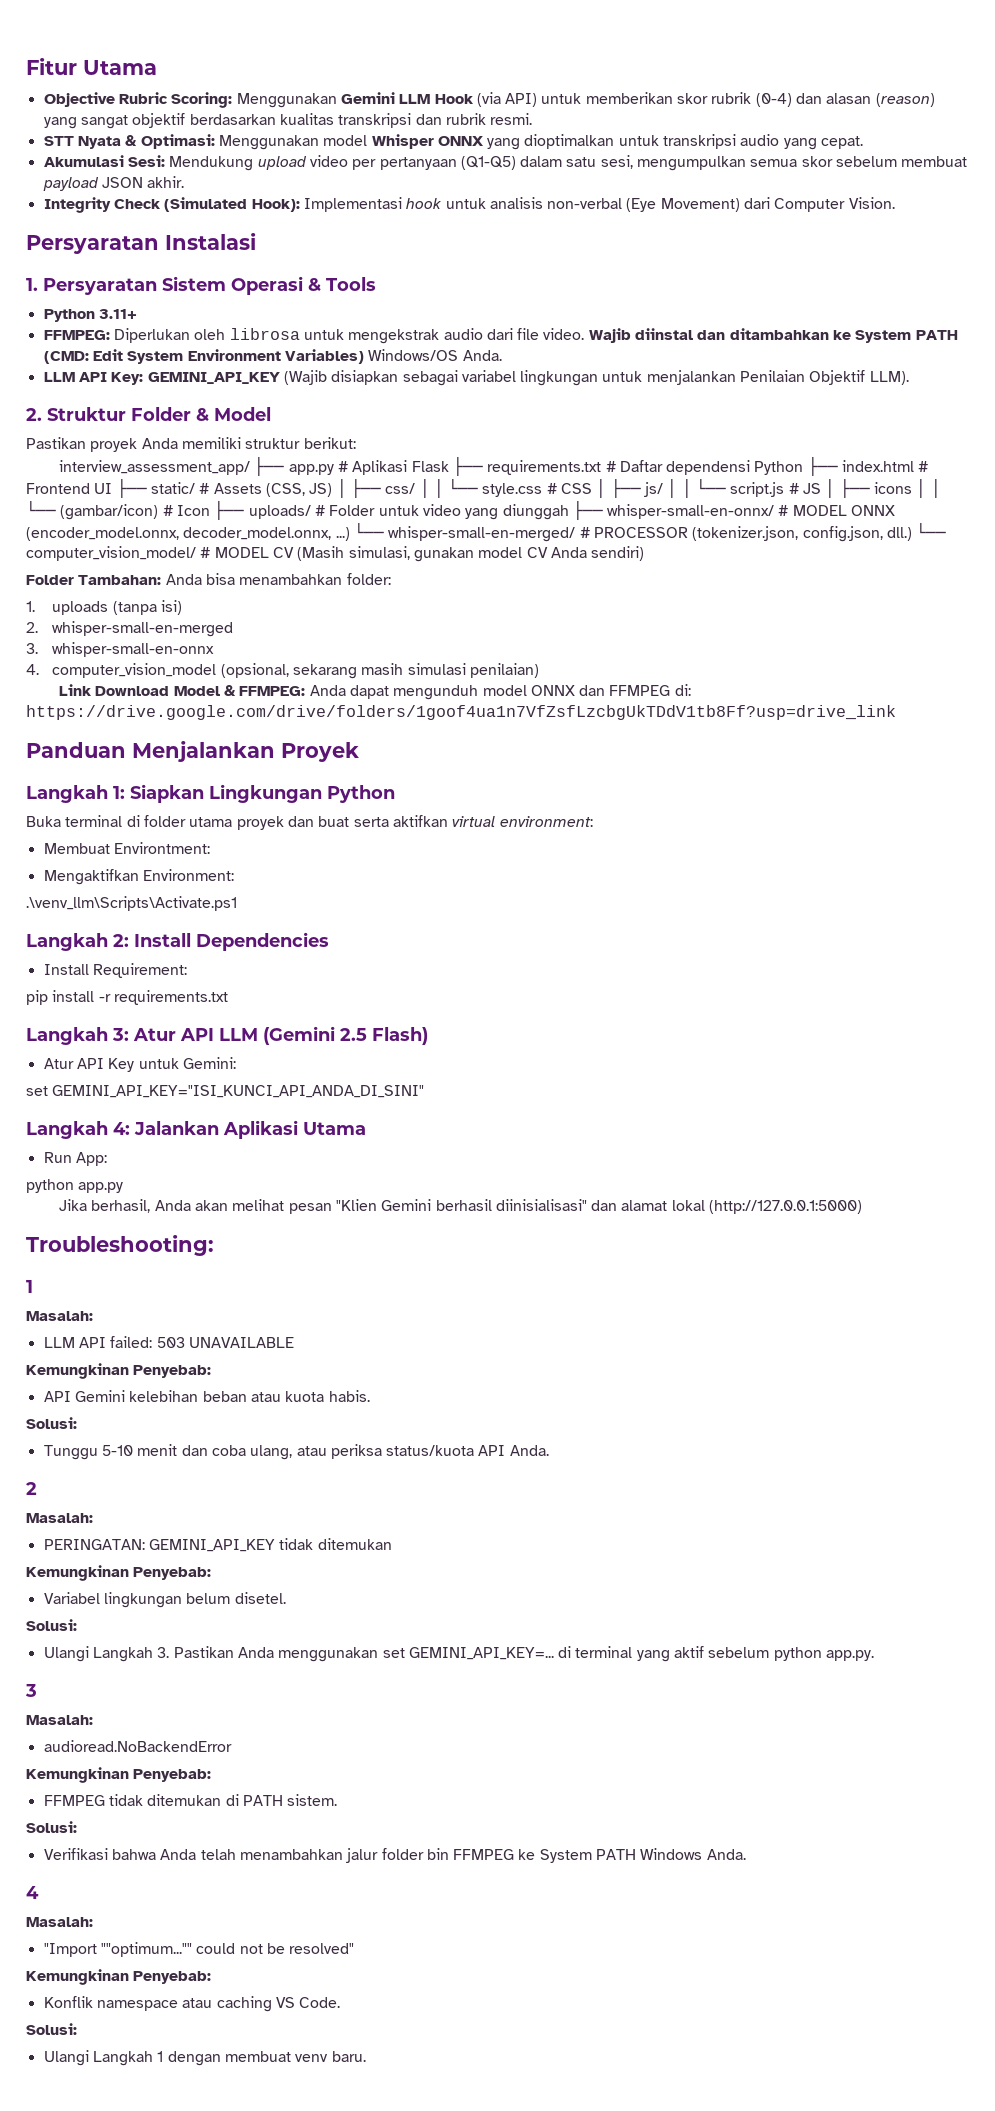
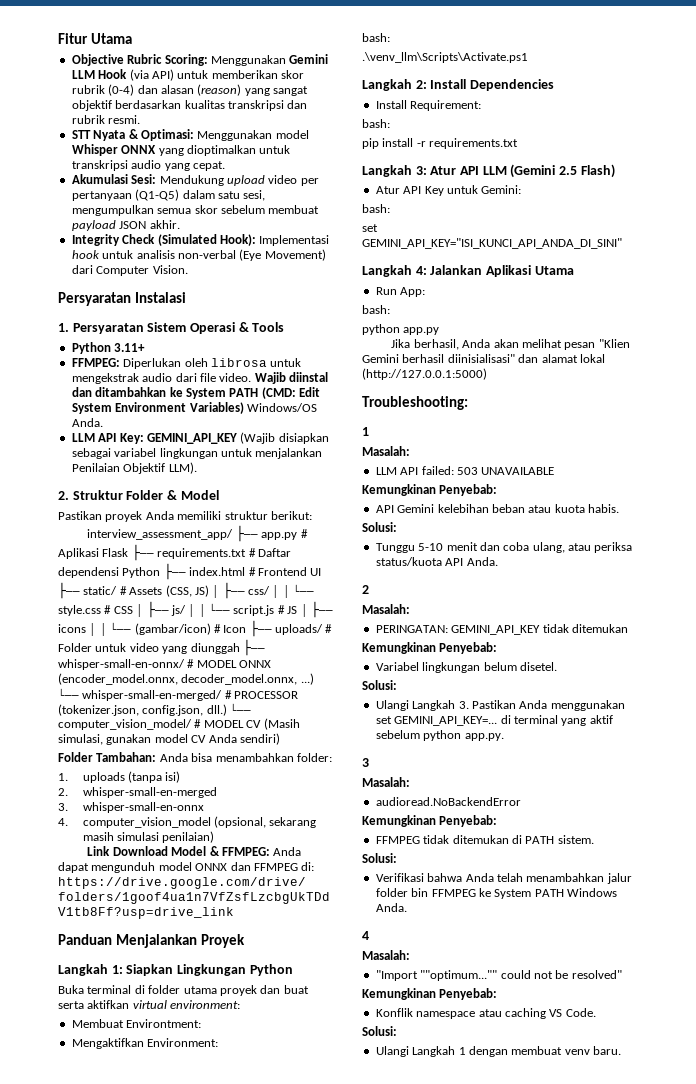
(234, 875) none -> [362,33,390,42] // bash:
(187, 970) none -> [362,119,390,128] // bash:
(236, 1063) none -> [362,204,390,213] // bash:
(107, 1159) none -> [362,305,390,314] // bash:

